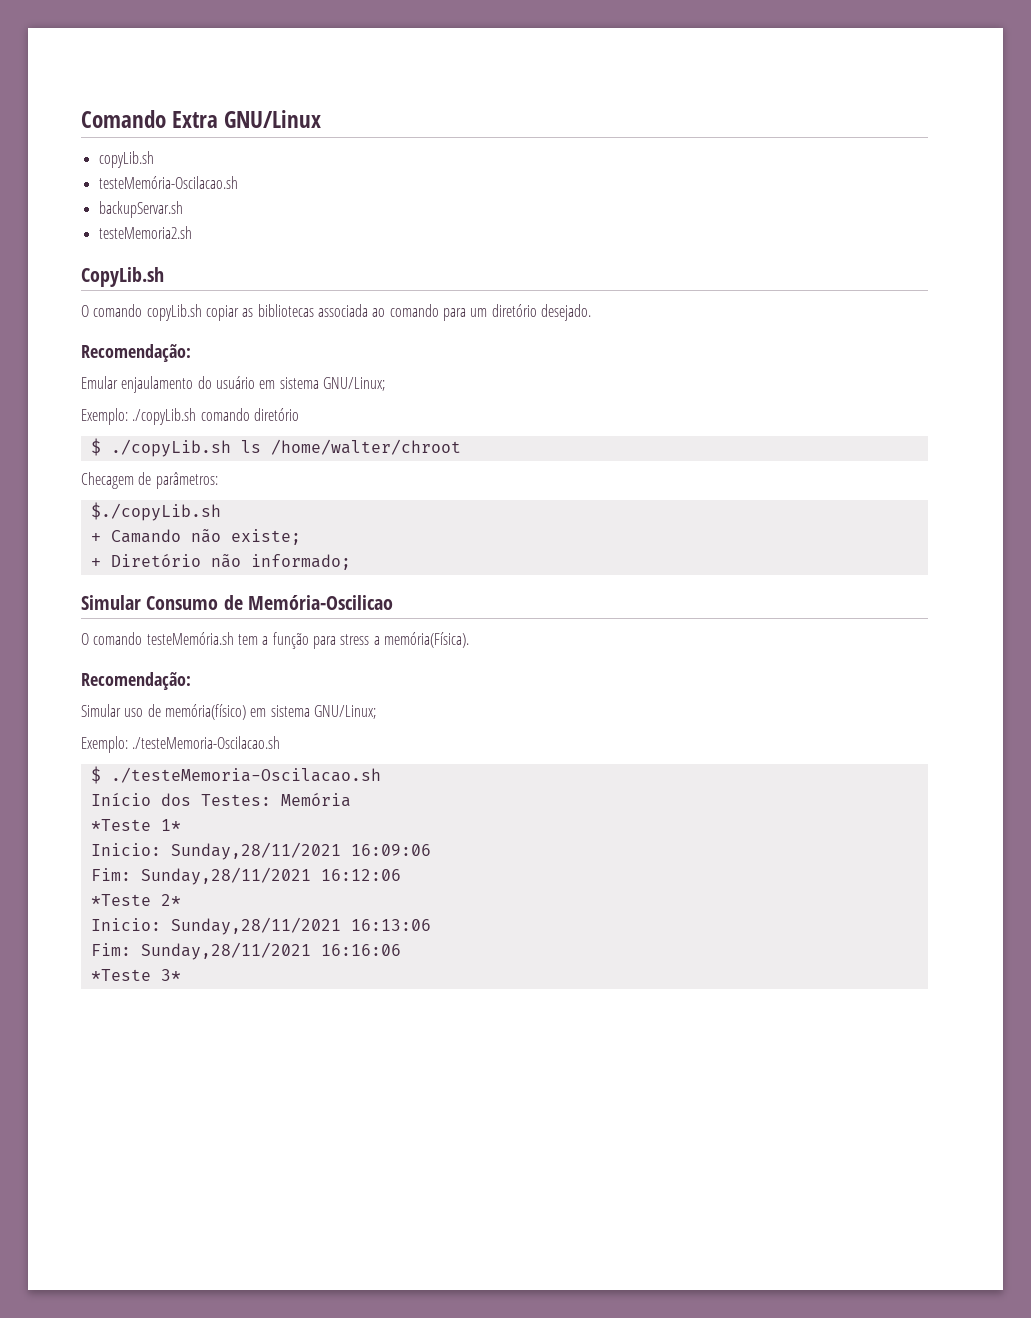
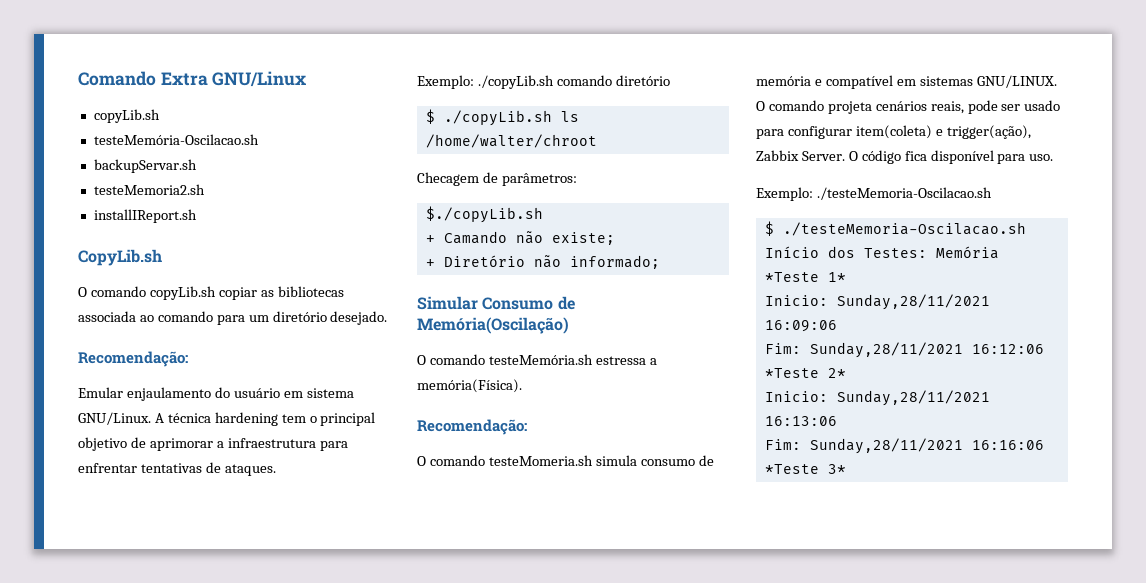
(192, 232) none -> [93,209,197,223] // installIReport.sh
[322,377,385,391] GNU/Linux; -> [78,412,376,426] [78,437,348,451] [78,462,276,476] GNU/Linux. A técnica hardening tem o principal objetivo de aprimorar a infraestrutura para enfrentar tentativas de ataques.
[248,595,394,610] Memória-Oscilicao -> [417,317,569,334] Memória(Oscilação)
[237,632,469,649] [81,672,191,690] [81,704,376,720] tem a função para stress a memória(Física). // Recomendação: // Simular uso de memória(físico) em sistema GNU/Linux; -> [595,356,657,365] [417,379,522,393] [417,419,527,435] [417,455,714,466] [756,75,1057,89] [756,100,1061,114] [756,125,1031,139] [756,150,1054,164] estressa a memória(Física). // Recomendação: // O comando testeMomeria.sh simula consumo de memória e compatível em sistemas GNU/LINUX. O comando projeta cenários reais, pode ser usado para configurar item(coleta) e trigger(ação), Zabbix Server. O código fica disponível para uso.

